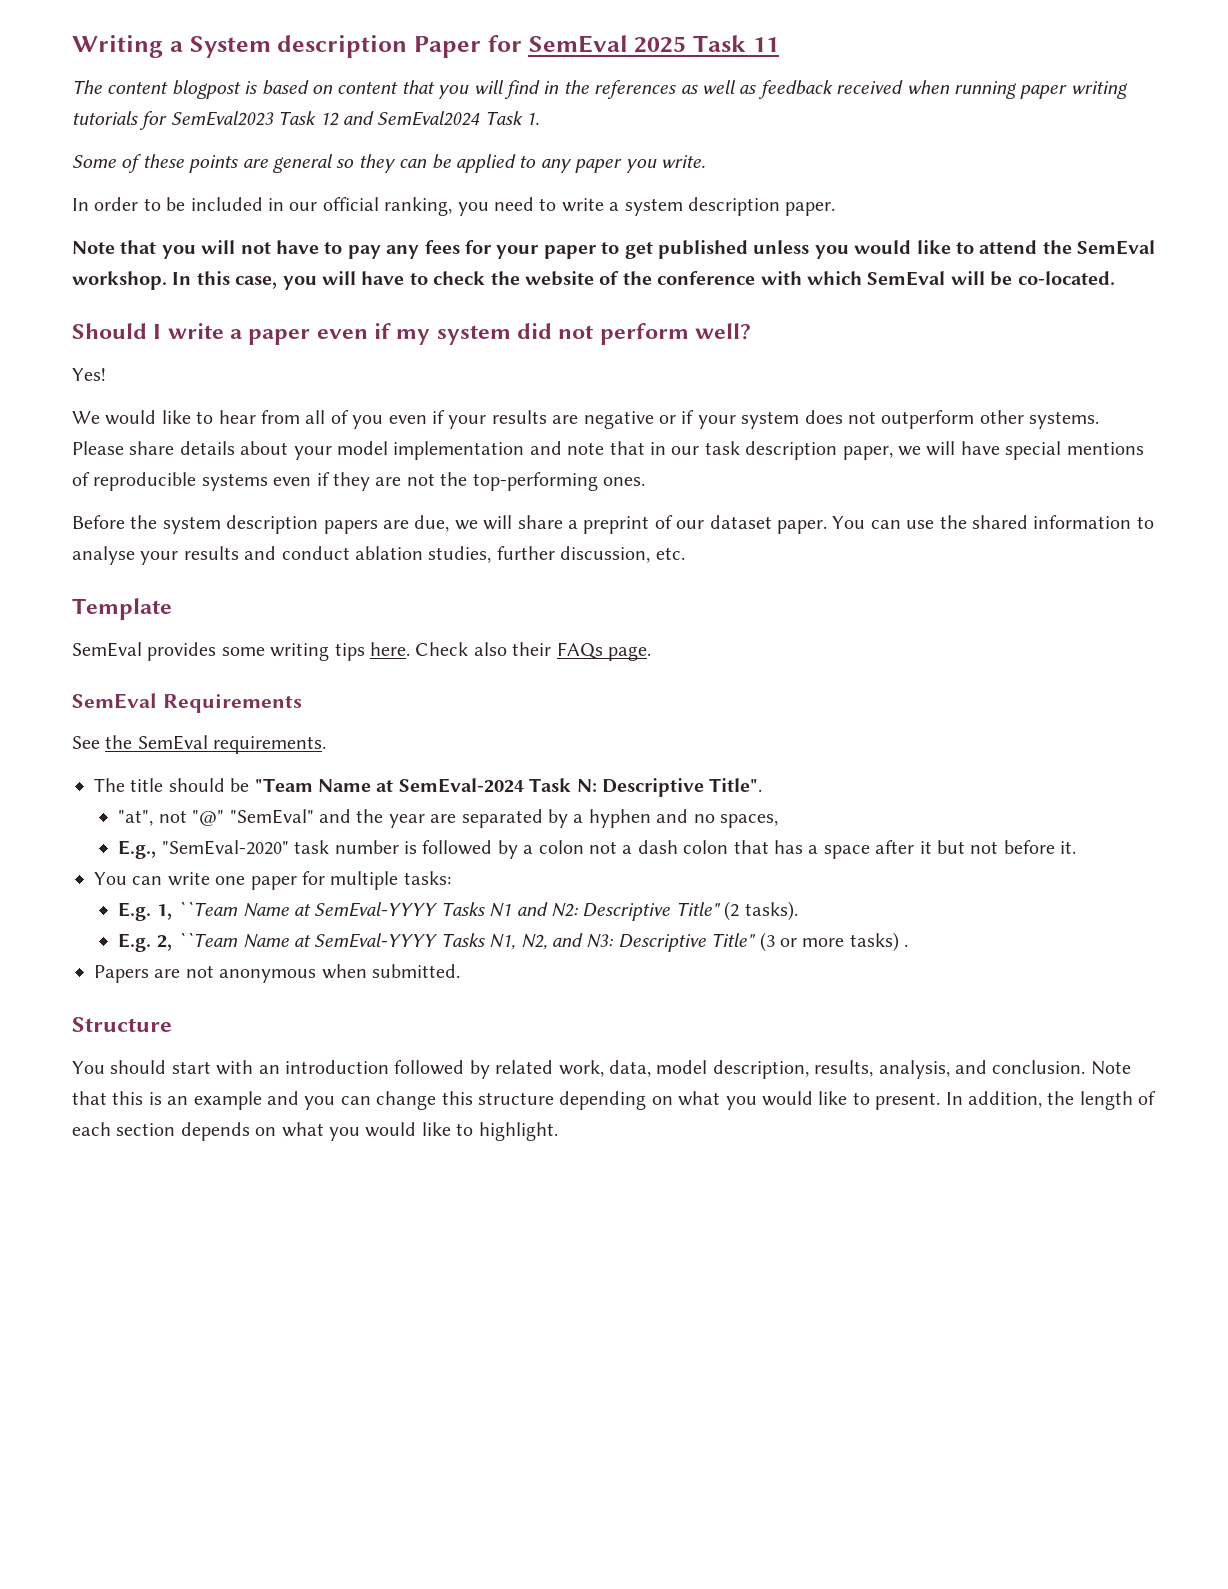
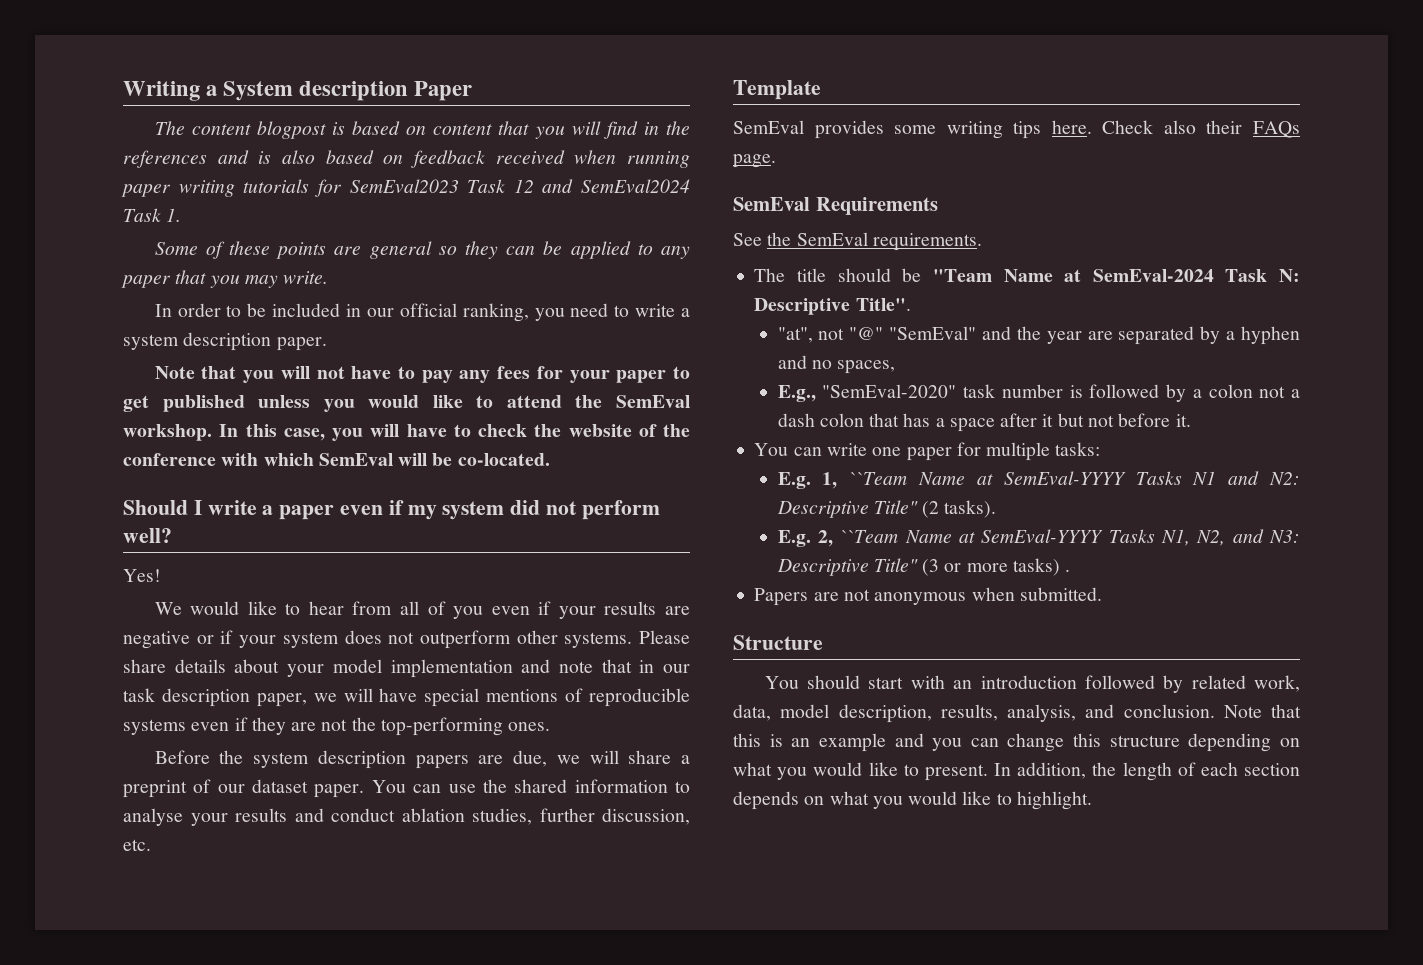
[487,35,779,53] for SemEval 2025 Task 11 -> (473, 91) none
[680,80,757,94] as well as -> [217,150,404,164] and is also based on
[625,159,657,173] you -> [175,270,278,288] that you may

